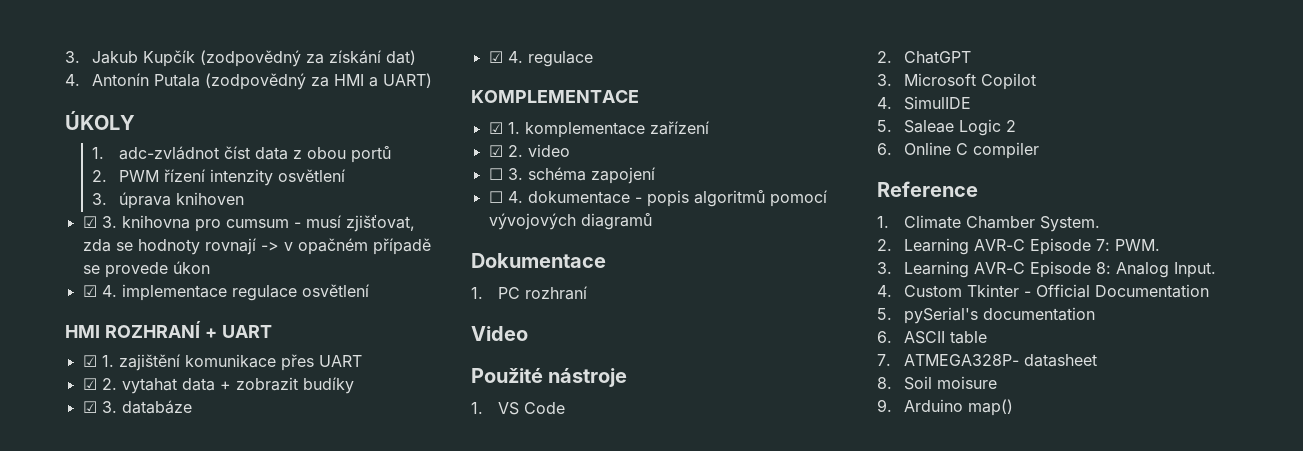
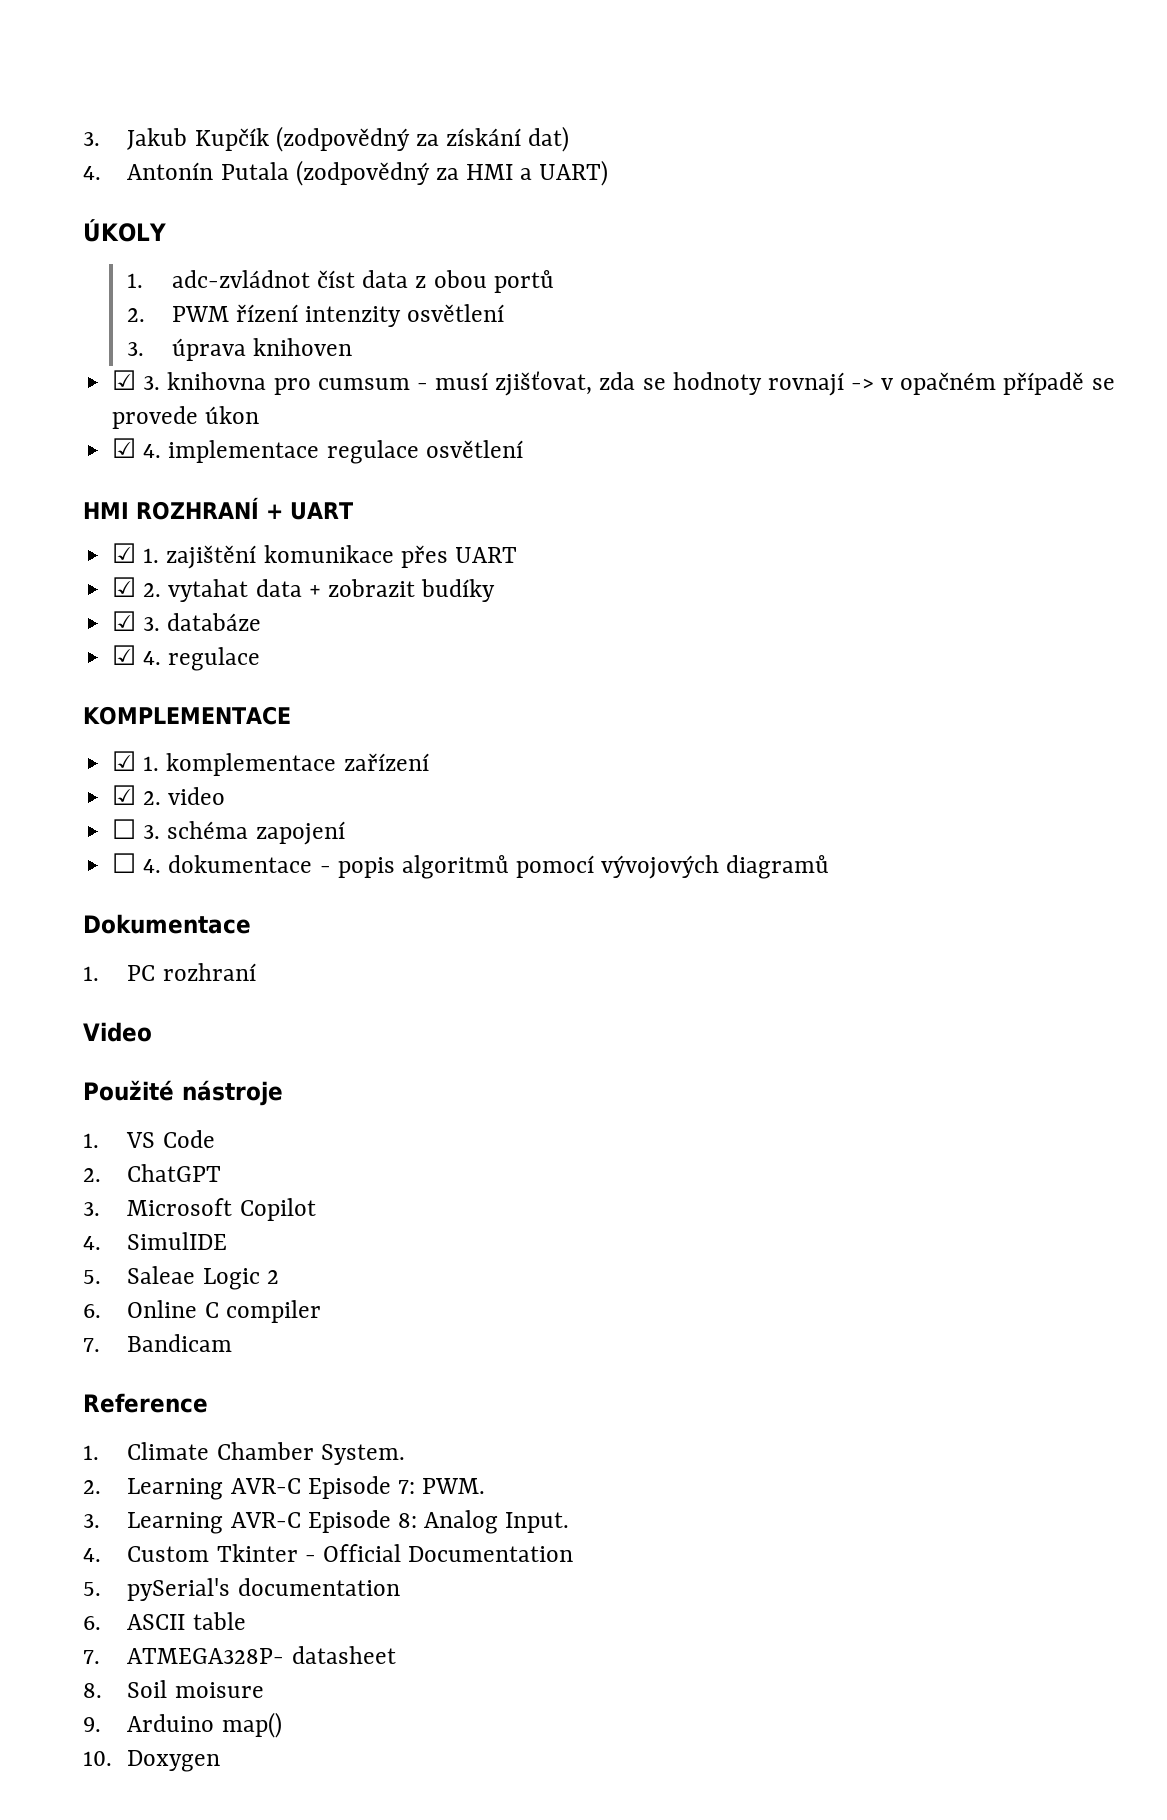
(1039, 150) none -> [83,1334,233,1352] // 7. Bandicam
(1013, 407) none -> [83,1750,221,1772] // 10. Doxygen

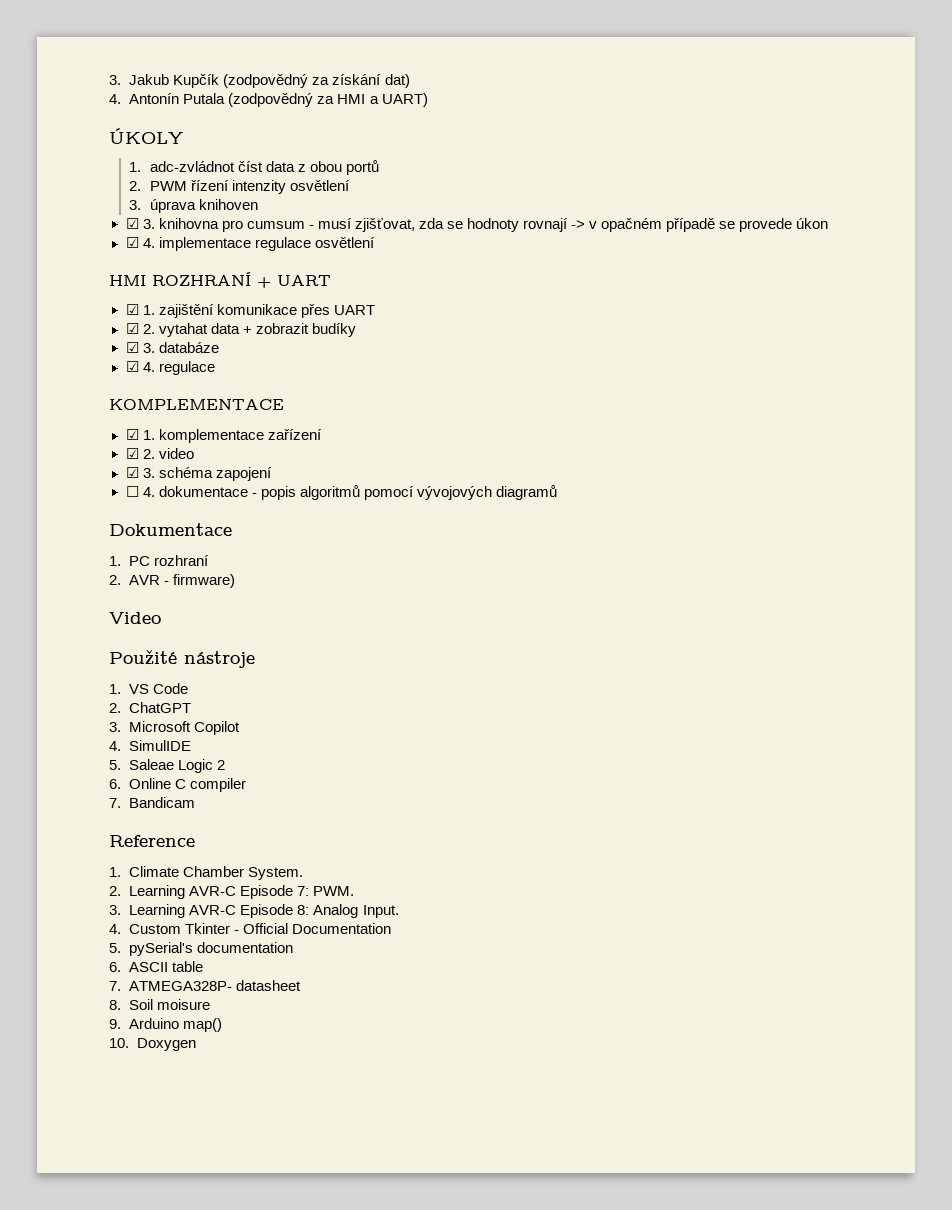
[112,819,137,839] ☐ -> [125,467,139,478] ☑
(256, 972) none -> [109,574,236,588] // 2. AVR - firmware)

